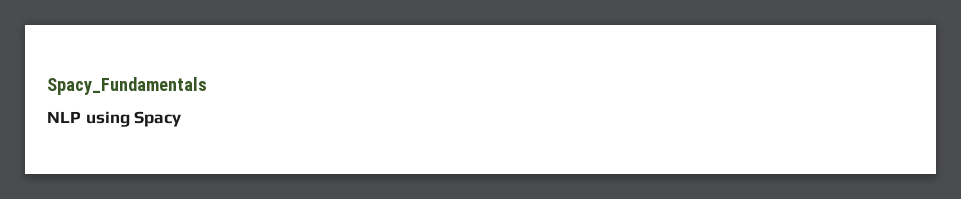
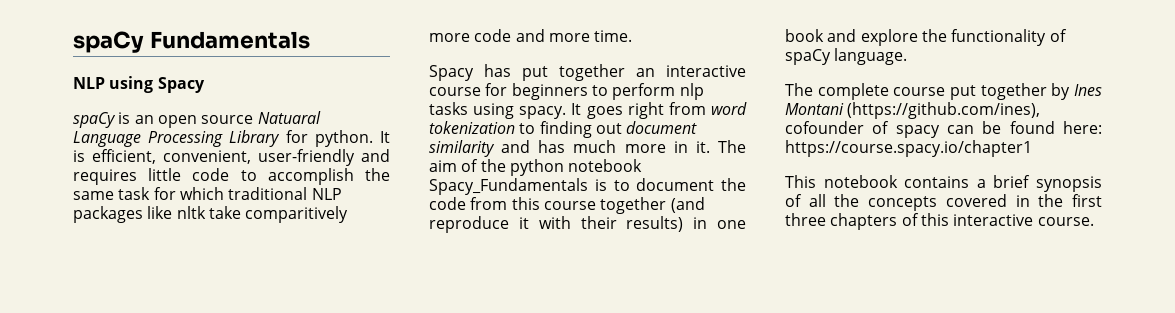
[47,77,207,95] Spacy_Fundamentals -> [73,31,310,53] spaCy Fundamentals
(182, 119) none -> [73,111,321,128] [73,130,390,147] [73,149,390,166] [73,168,390,185] [73,187,342,200] [73,206,349,223] [429,29,633,42] [429,64,746,81] [429,83,704,100] [429,102,747,119] [429,121,698,138] [429,140,746,157] [429,159,643,176] [429,178,746,195] [429,197,705,214] [429,216,746,233] [785,29,1067,46] [785,48,908,65] [785,83,1102,100] [785,102,1041,119] [785,121,1102,138] [785,140,1032,157] [785,175,1102,192] [785,194,1102,211] [785,213,1094,230] // spaCy is an open source Natuaral Language Processing Library for python. It is efficient, convenient, user-friendly and requires little code to accomplish the same task for which traditional NLP packages like nltk take comparitively more code and more time. // Spacy has put together an interactive course for beginners to perform nlp tasks using spacy. It goes right from word tokenization to finding out document similarity and has much more in it. The aim of the python notebook Spacy_Fundamentals is to document the code from this course together (and reproduce it with their results) in one book and explore the functionality of spaCy language. // The complete course put together by Ines Montani (https://github.com/ines), cofounder of spacy can be found here: https://course.spacy.io/chapter1 // This notebook contains a brief synopsis of all the concepts covered in the first three chapters of this interactive course.

